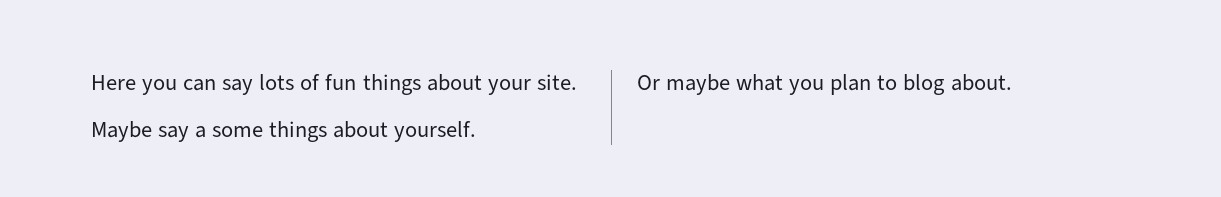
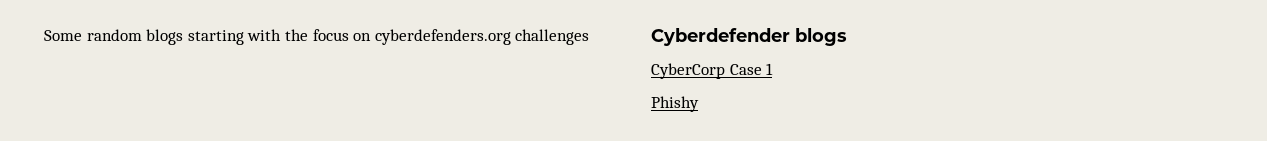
[91,74,577,95] [91,121,477,142] [637,74,1012,95] Here you can say lots of fun things about your site. // Maybe say a some things about yourself. // Or maybe what you plan to blog about. -> [44,29,590,45] [651,28,847,46] [651,63,774,79] [651,96,699,112] Some random blogs starting with the focus on cyberdefenders.org challenges // Cyberdefender blogs // CyberCorp Case 1 // Phishy

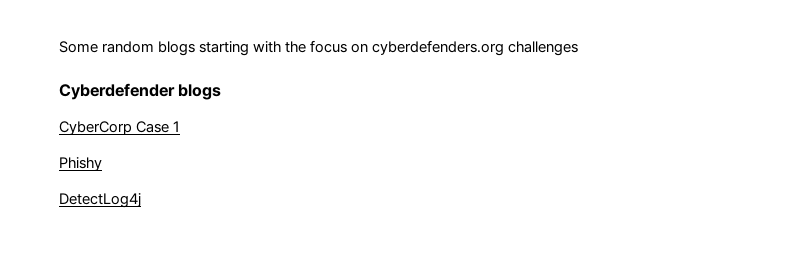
(699, 104) none -> [59,193,141,208] // DetectLog4j

